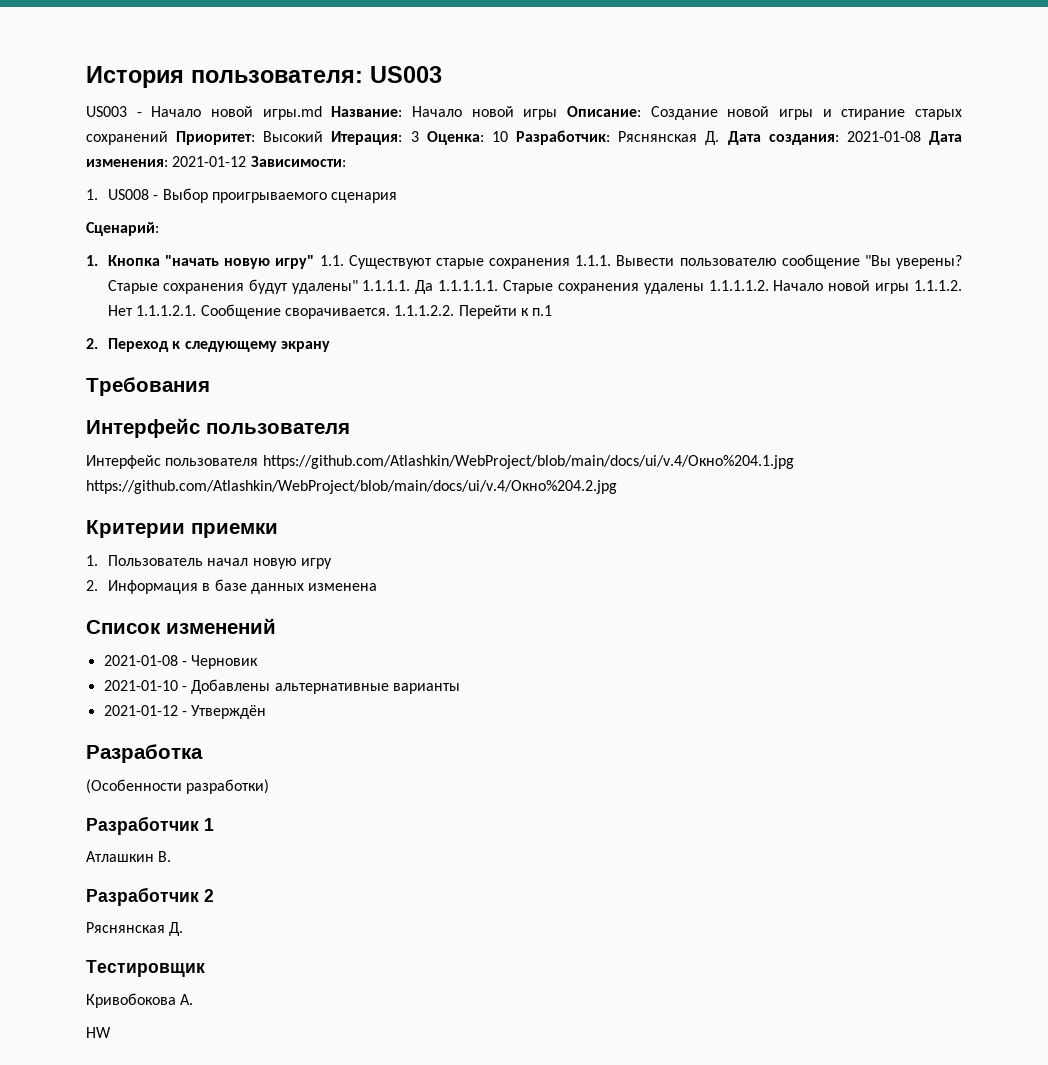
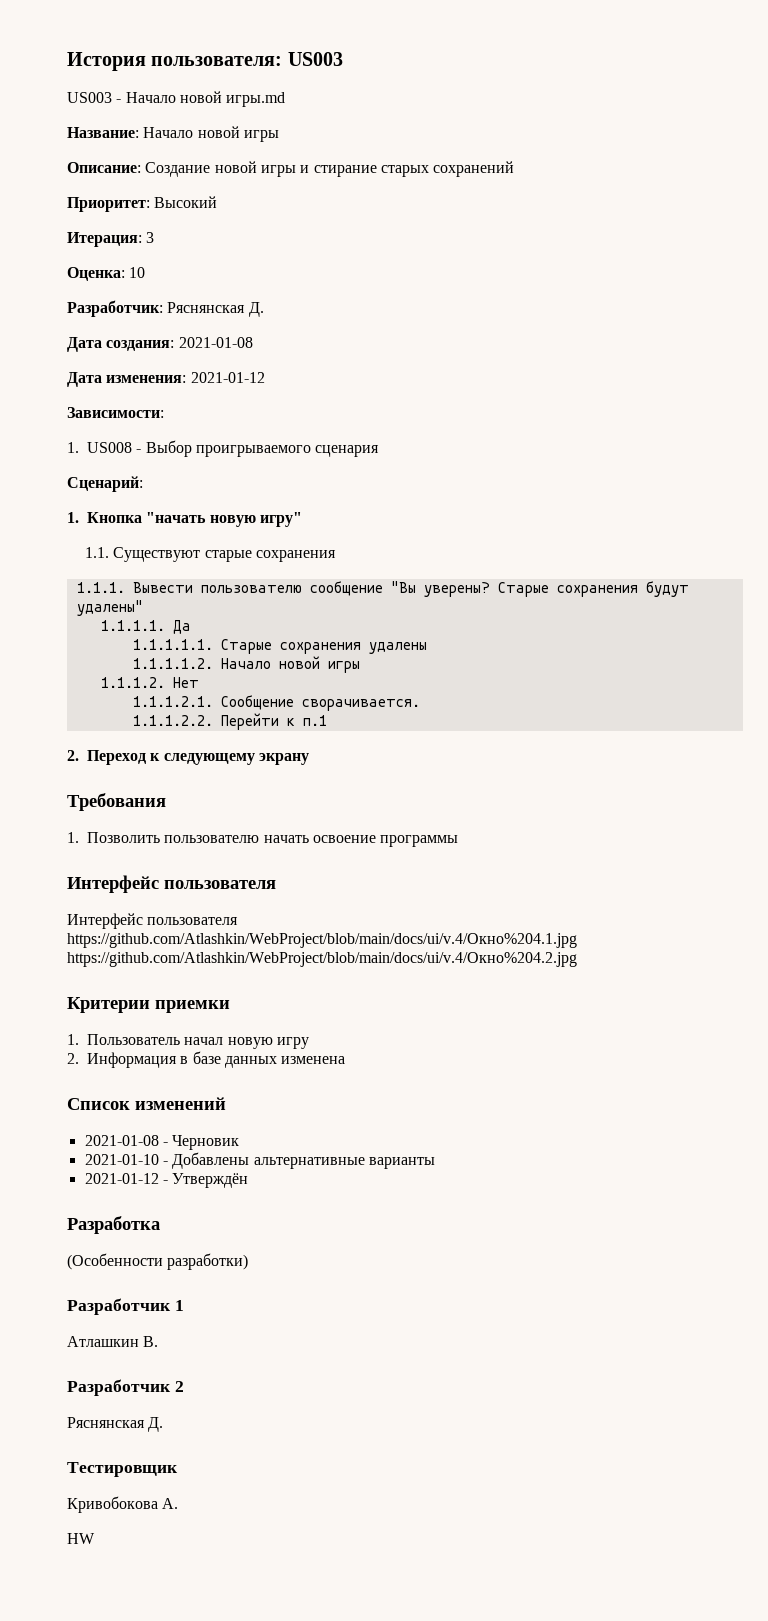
(322, 113) none -> (286, 99) //
(558, 114) none -> (279, 136) //
(168, 138) none -> (515, 169) //
(324, 136) none -> (218, 202) //
(419, 136) none -> (155, 237) //
(508, 136) none -> (146, 272) //
(720, 138) none -> (264, 309) //
(921, 136) none -> (253, 342) //
(247, 161) none -> (265, 377) //
(315, 262) none -> (302, 519) //
(571, 263) none -> (336, 556) //
(358, 287) none -> (143, 608) //
(434, 287) none -> (191, 627) //
(704, 288) none -> (427, 648) //
(910, 288) none -> (360, 667) //
(133, 310) none -> (199, 682) //
(390, 313) none -> (420, 705) //
(210, 386) none -> [67,832,459,847] // 1. Позволить пользователю начать освоение программы

